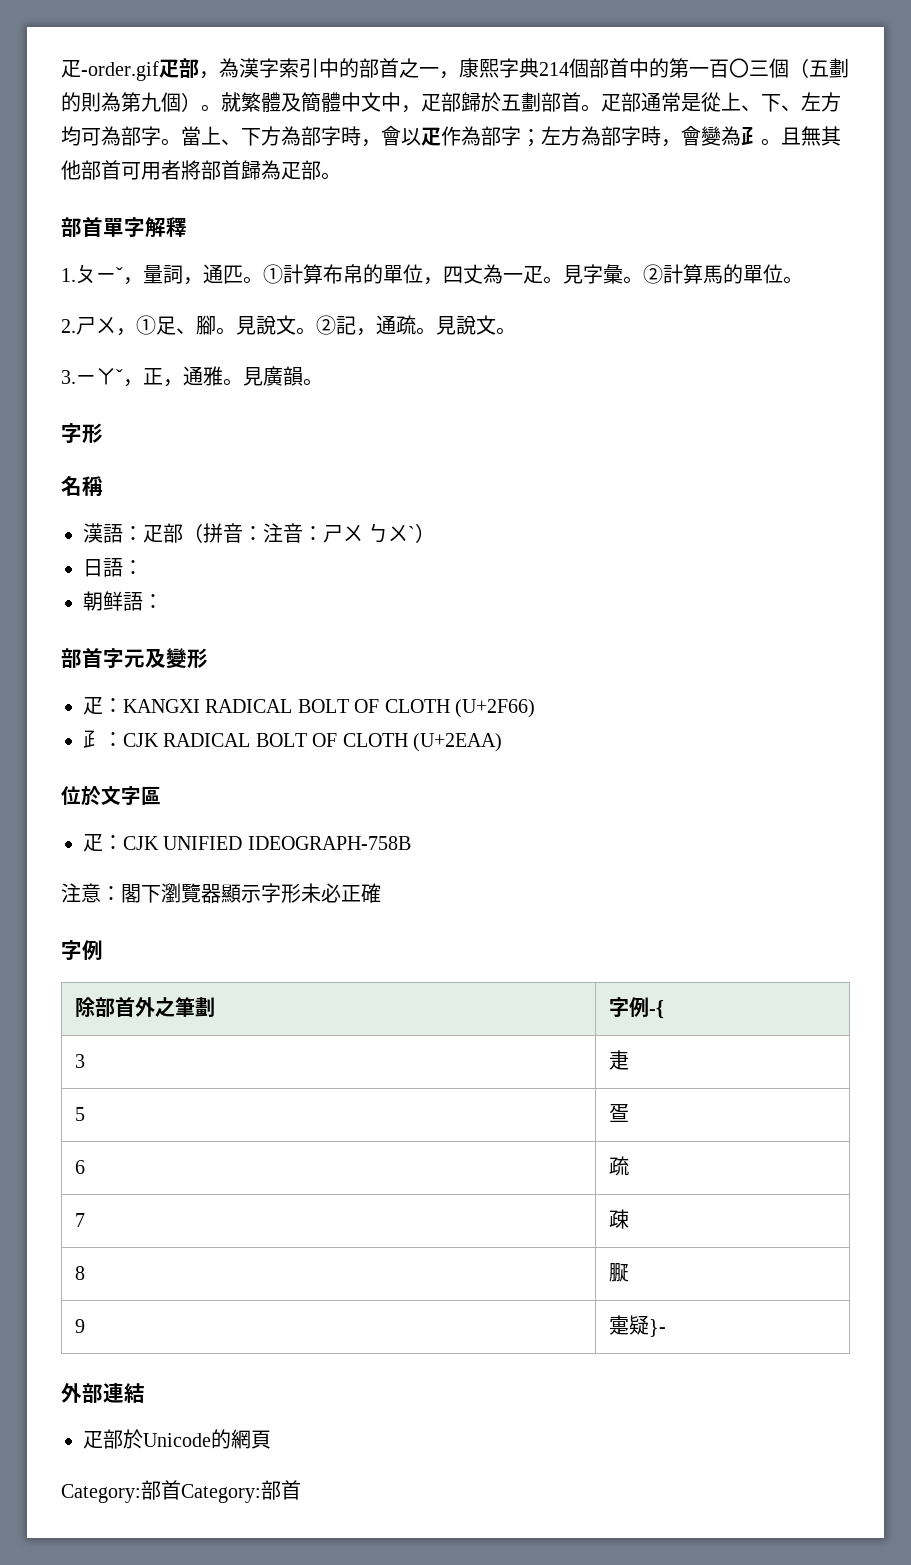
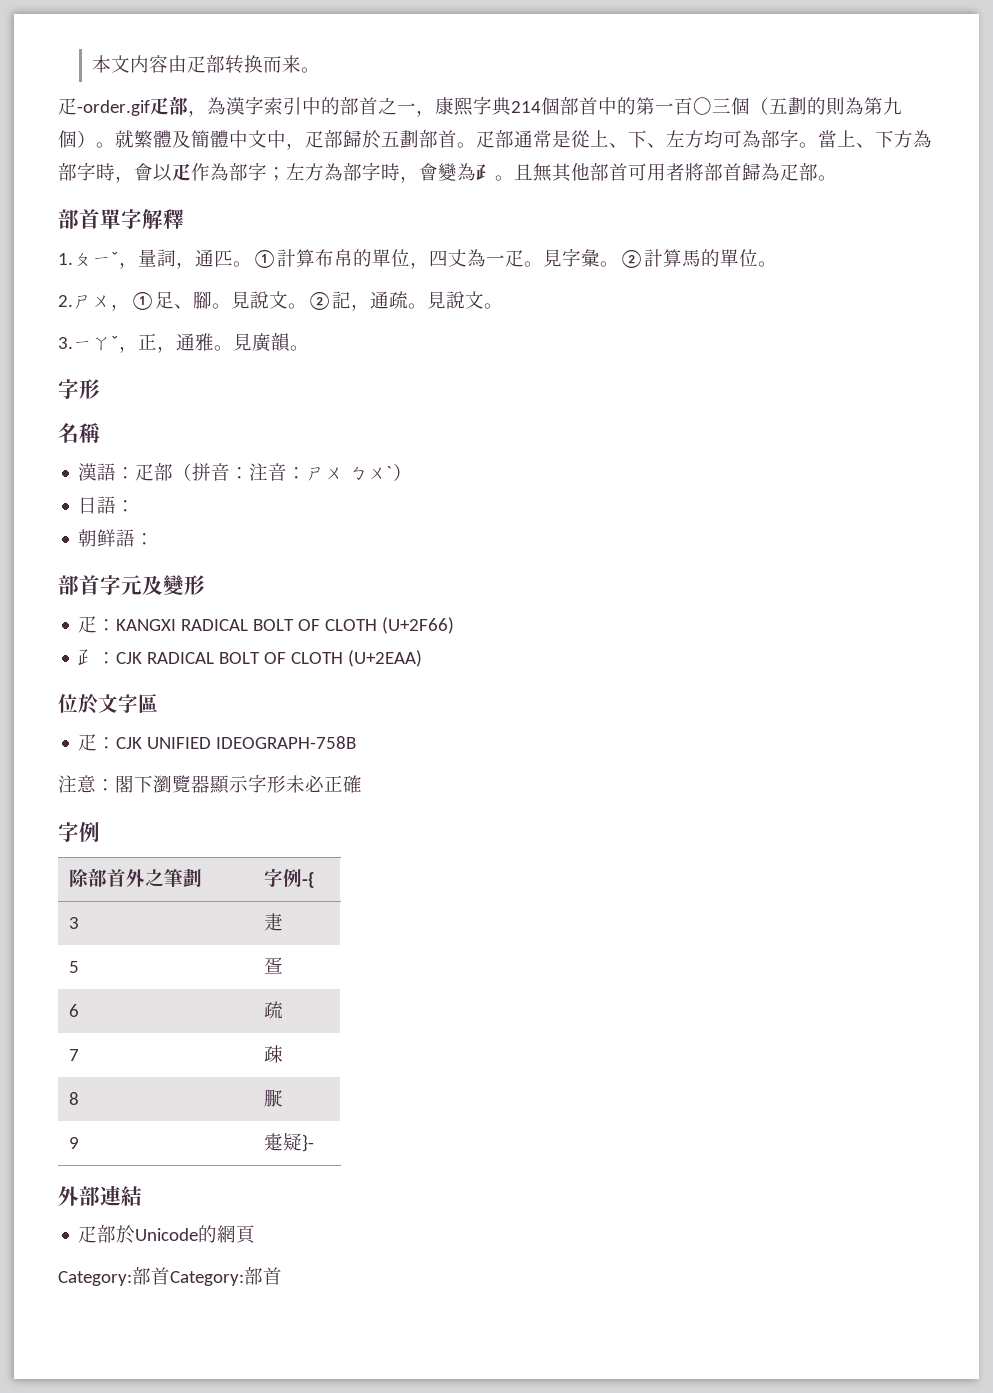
(61, 68) none -> [92,55,321,74] 本文内容由疋部转换而来。 //

